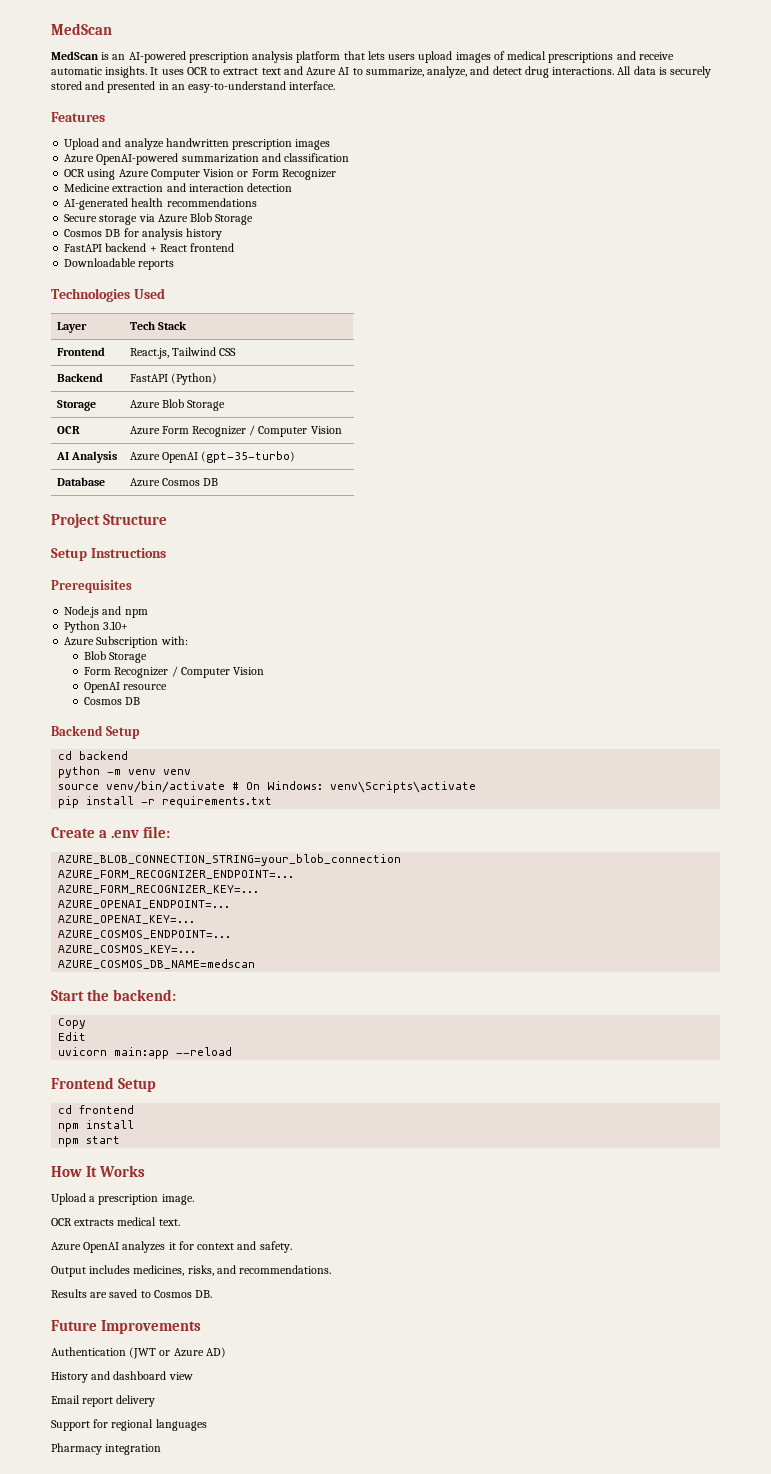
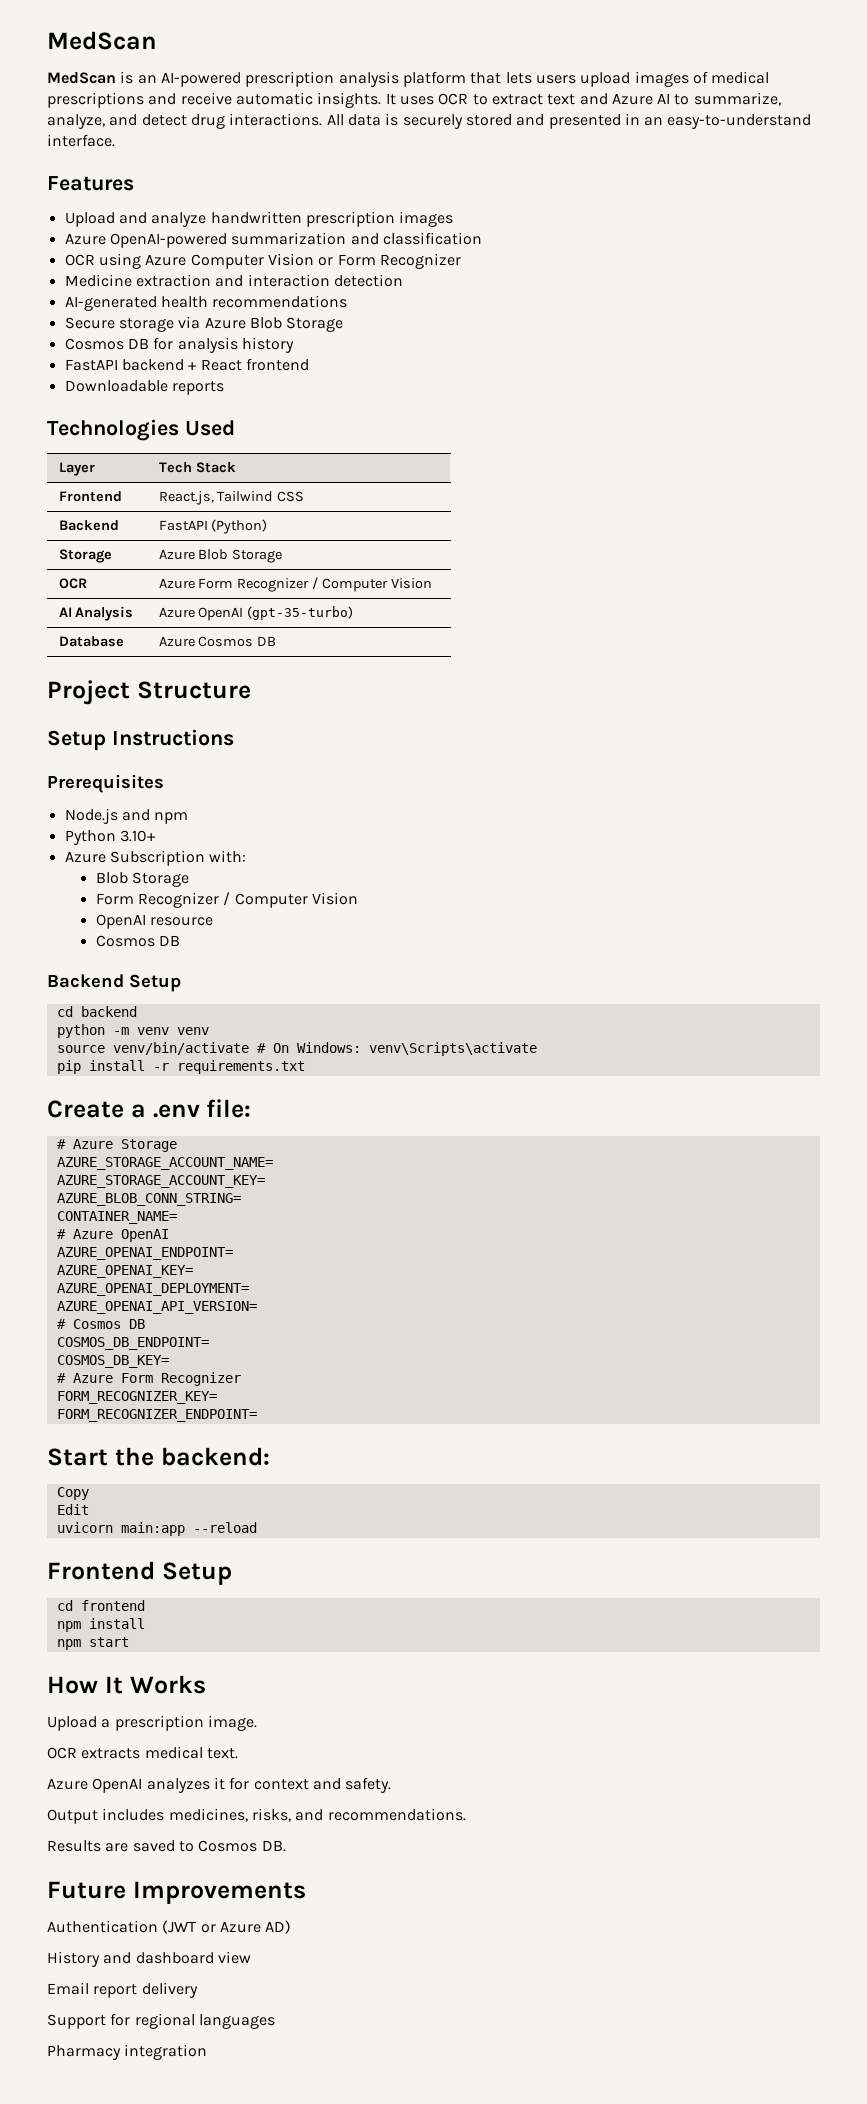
[58,854,402,866] [58,870,295,879] [58,885,260,894] [58,900,231,909] [58,915,196,924] [58,930,232,939] [58,945,197,954] [58,959,256,969] AZURE_BLOB_CONNECTION_STRING=your_blob_connection // AZURE_FORM_RECOGNIZER_ENDPOINT=... // AZURE_FORM_RECOGNIZER_KEY=... // AZURE_OPENAI_ENDPOINT=... // AZURE_OPENAI_KEY=... // AZURE_COSMOS_ENDPOINT=... // AZURE_COSMOS_KEY=... // AZURE_COSMOS_DB_NAME=medscan -> [56,1139,177,1152] [56,1157,273,1170] [56,1175,265,1188] [56,1193,241,1206] [56,1211,177,1224] [56,1229,169,1242] [56,1247,233,1260] [56,1265,193,1278] [56,1283,249,1296] [56,1301,257,1314] [56,1319,145,1329] [56,1337,209,1350] [56,1355,169,1368] [56,1372,241,1386] [56,1391,217,1404] [56,1409,257,1422] # Azure Storage // AZURE_STORAGE_ACCOUNT_NAME= // AZURE_STORAGE_ACCOUNT_KEY= // AZURE_BLOB_CONN_STRING= // CONTAINER_NAME= // # Azure OpenAI // AZURE_OPENAI_ENDPOINT= // AZURE_OPENAI_KEY= // AZURE_OPENAI_DEPLOYMENT= // AZURE_OPENAI_API_VERSION= // # Cosmos DB // COSMOS_DB_ENDPOINT= // COSMOS_DB_KEY= // # Azure Form Recognizer // FORM_RECOGNIZER_KEY= // FORM_RECOGNIZER_ENDPOINT=

